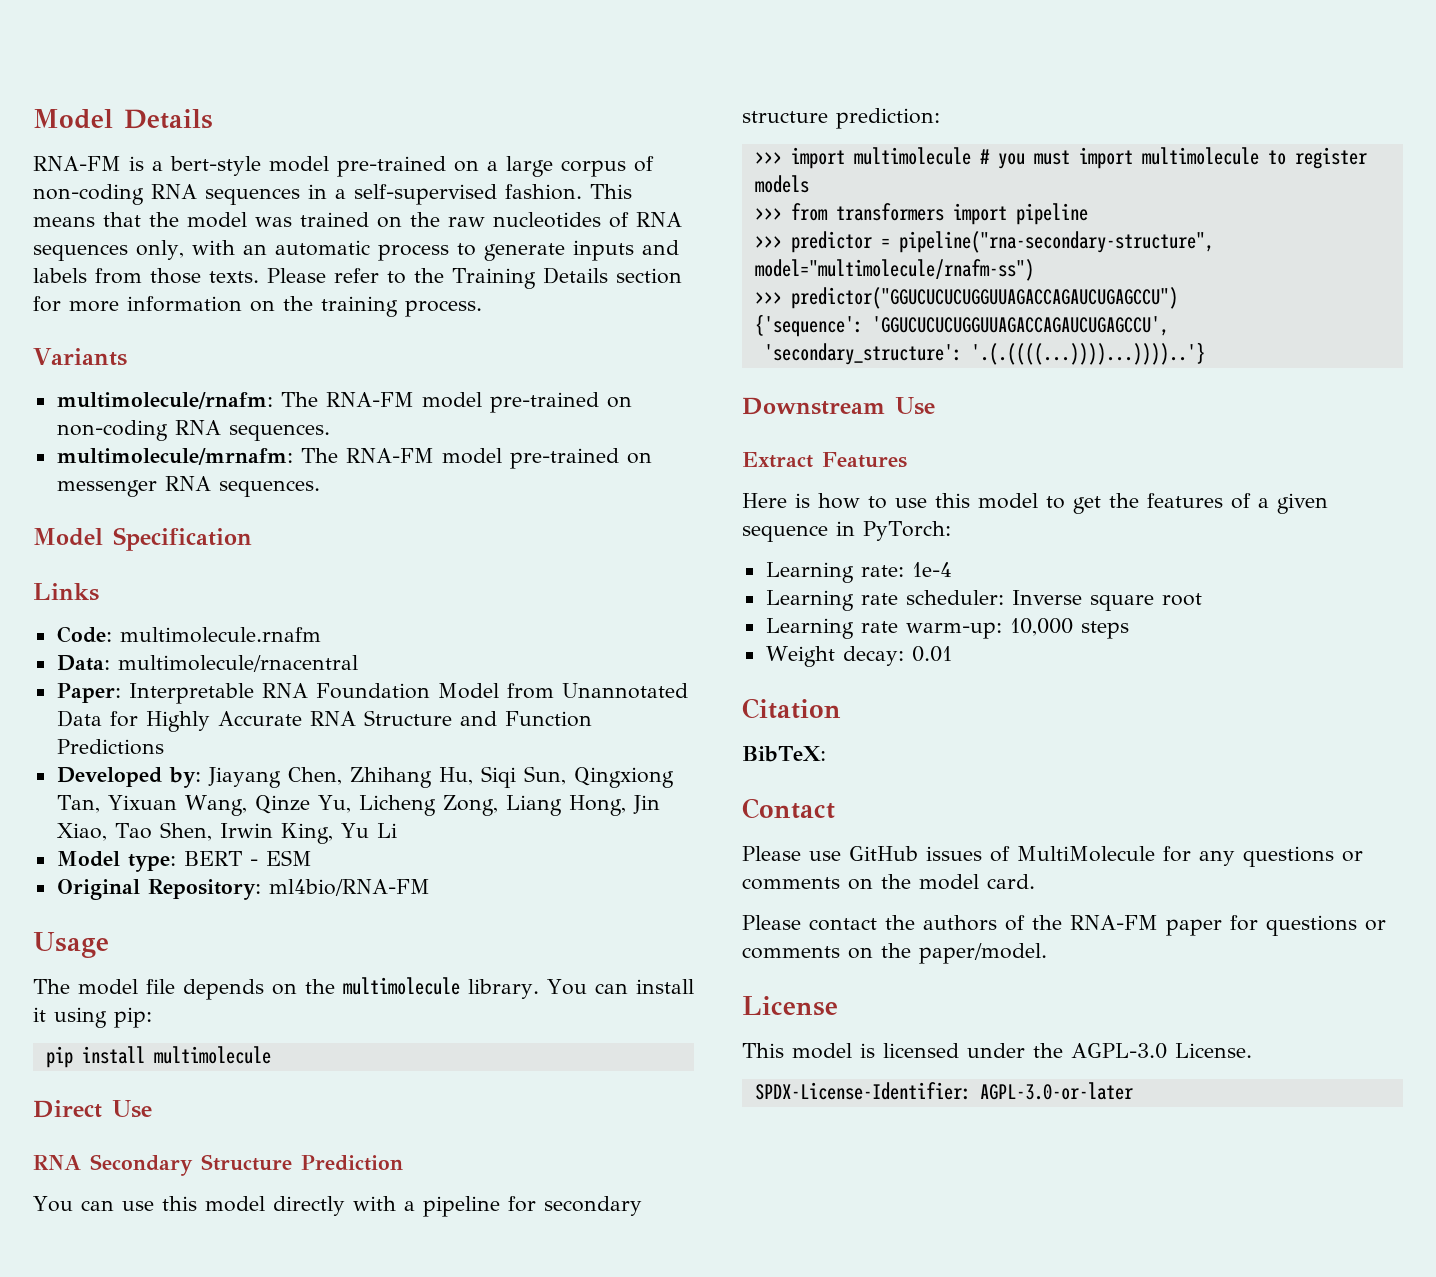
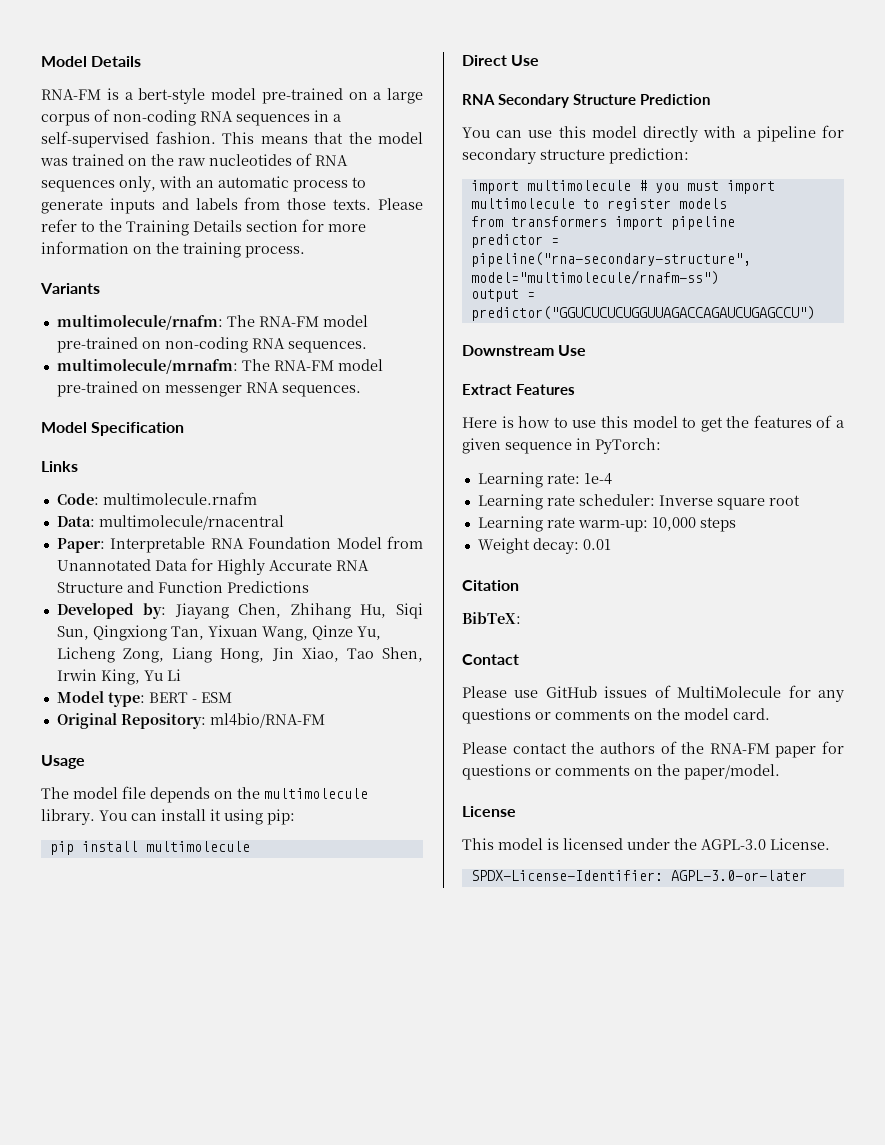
[754,152,782,164] >>> -> (689, 156) none
[754,208,782,220] >>> -> (727, 203) none
[754,236,782,248] >>> -> (735, 223) none
[754,292,782,304] >>> -> [470,289,535,302] output =
[754,314,1169,337] [763,342,1205,365] // {'sequence': 'GGUCUCUCUGGUUAGACCAGAUCUGAGCCU', // 'secondary_structure': '.(.((((...))))...))))..'} -> (815, 313) none

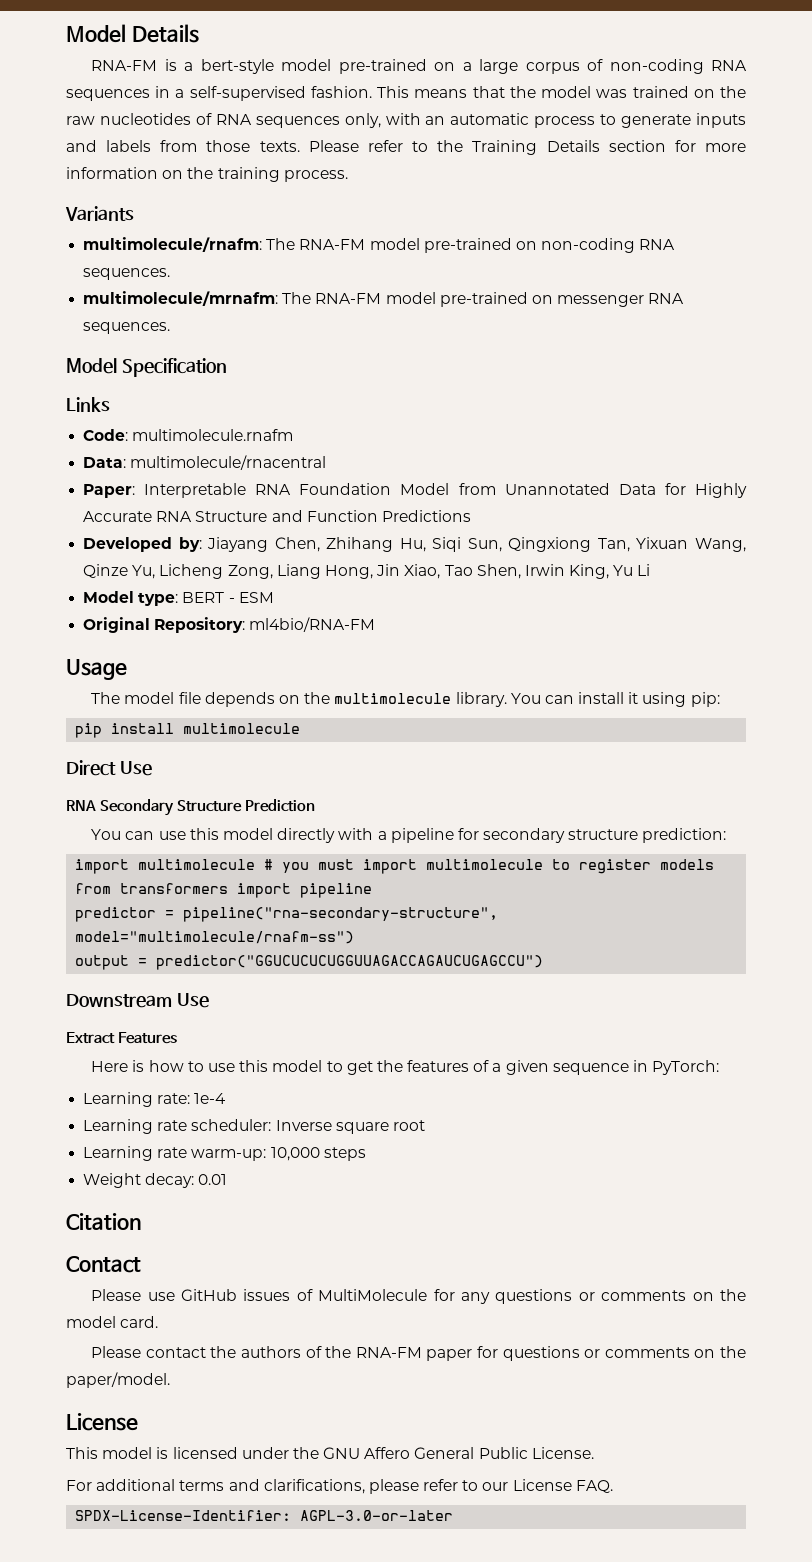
[462,612,521,624] // BibTeX: -> (141, 1221) none
[701,838,830,850] AGPL-3.0 License. -> [323,1447,594,1459] [66,1479,613,1494] GNU Affero General Public License. // For additional terms and clarifications, please refer to our License FAQ.

